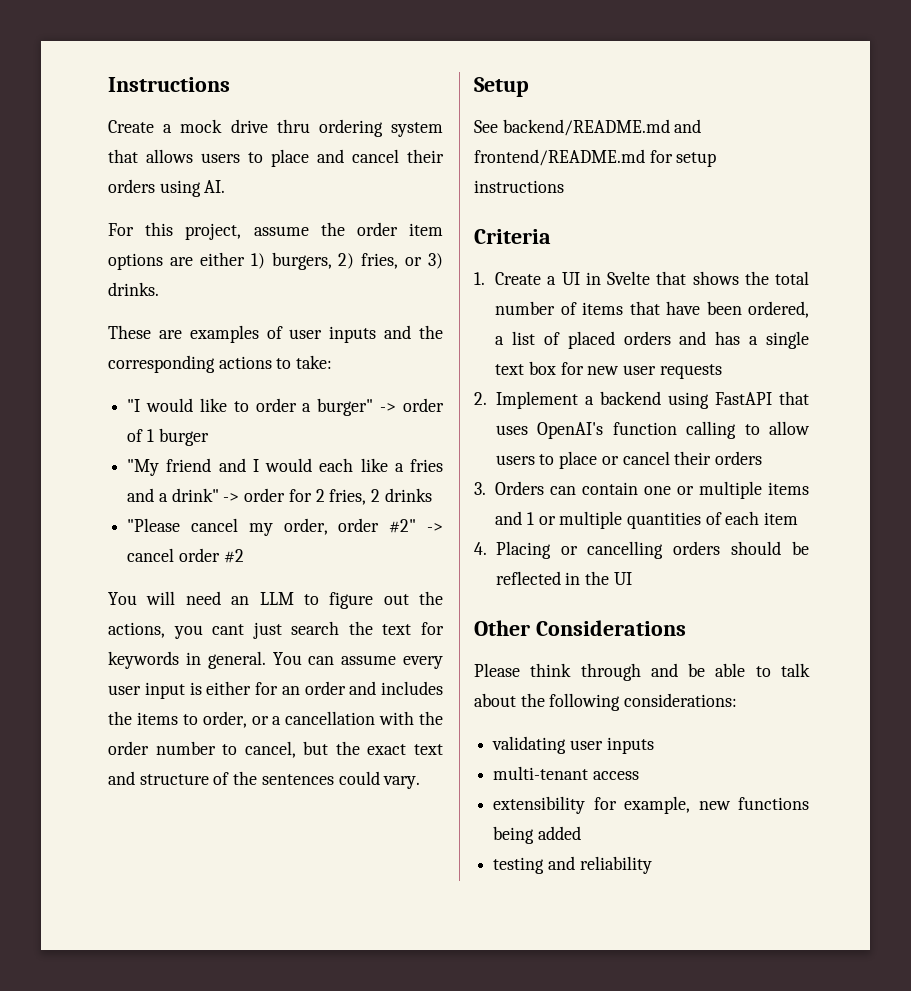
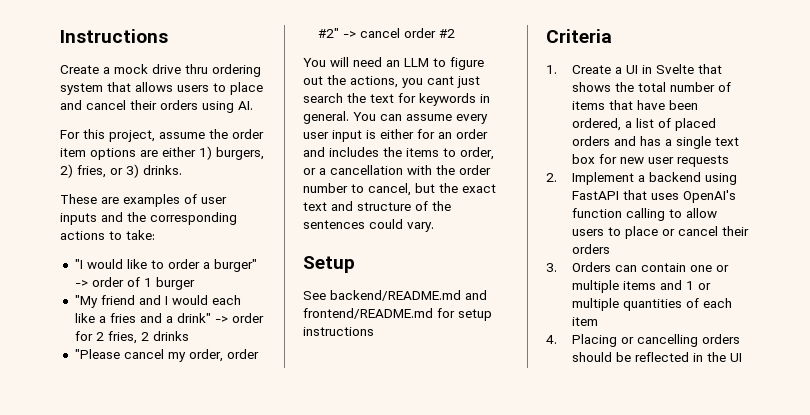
[474,620,686,636] [474,663,810,681] [474,693,738,711] [492,736,654,754] [493,766,639,780] [493,796,809,814] [493,826,581,844] [493,856,652,874] // Other Considerations // Please think through and be able to talk about the following considerations: // validating user inputs // multi-tenant access // extensibility for example, new functions being added // testing and reliability -> (742, 357) none

